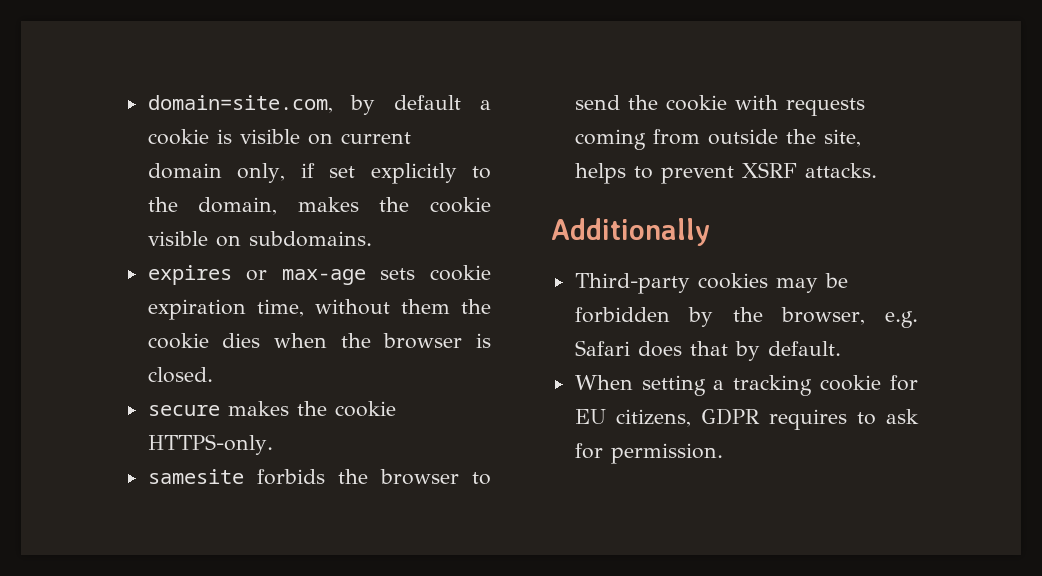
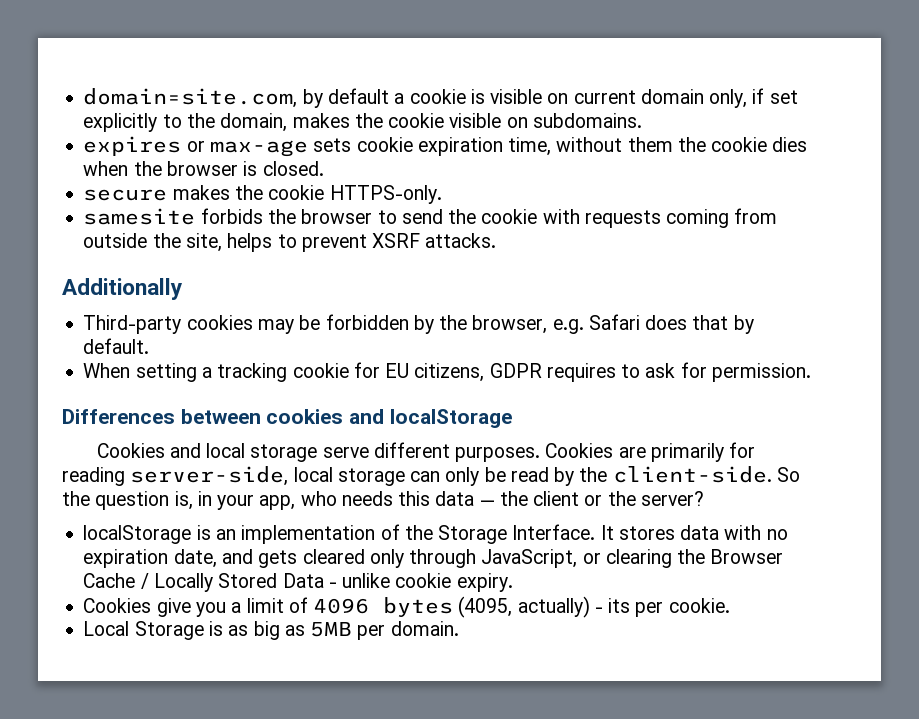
(723, 453) none -> [62,409,512,428] [96,442,756,462] [62,466,800,486] [62,491,704,510] [83,524,788,544] [83,549,784,568] [83,573,513,592] [83,596,730,618] [83,621,459,640] // Differences between cookies and localStorage // Cookies and local storage serve different purposes. Cookies are primarily for reading server-side, local storage can only be read by the client-side. So the question is, in your app, who needs this data — the client or the server? // localStorage is an implementation of the Storage Interface. It stores data with no expiration date, and gets cleared only through JavaScript, or clearing the Browser Cache / Locally Stored Data - unlike cookie expiry. // Cookies give you a limit of 4096 bytes (4095, actually) - its per cookie. // Local Storage is as big as 5MB per domain.

